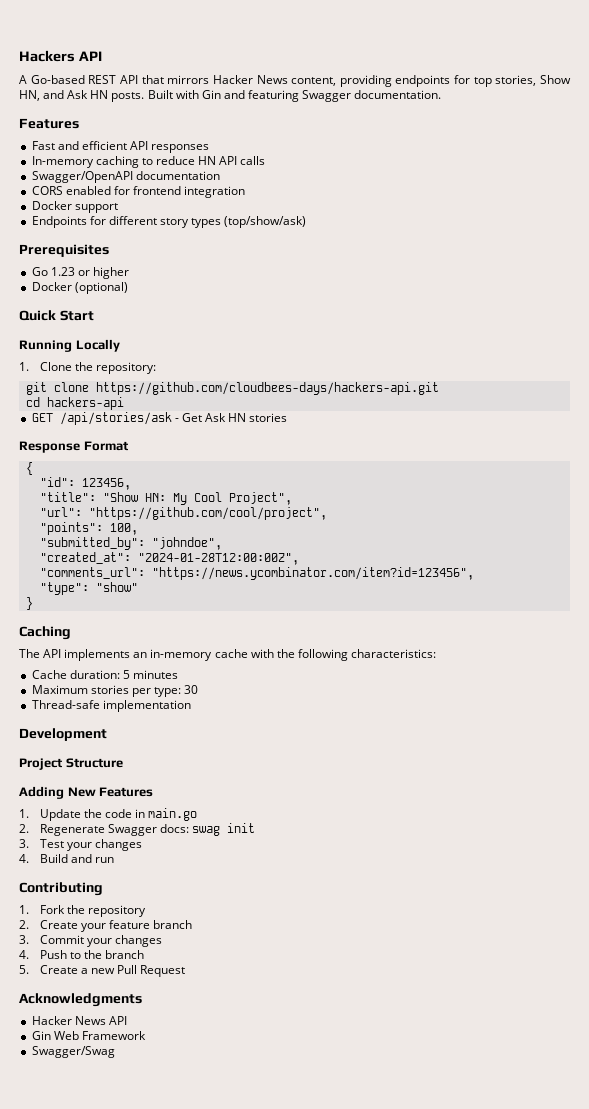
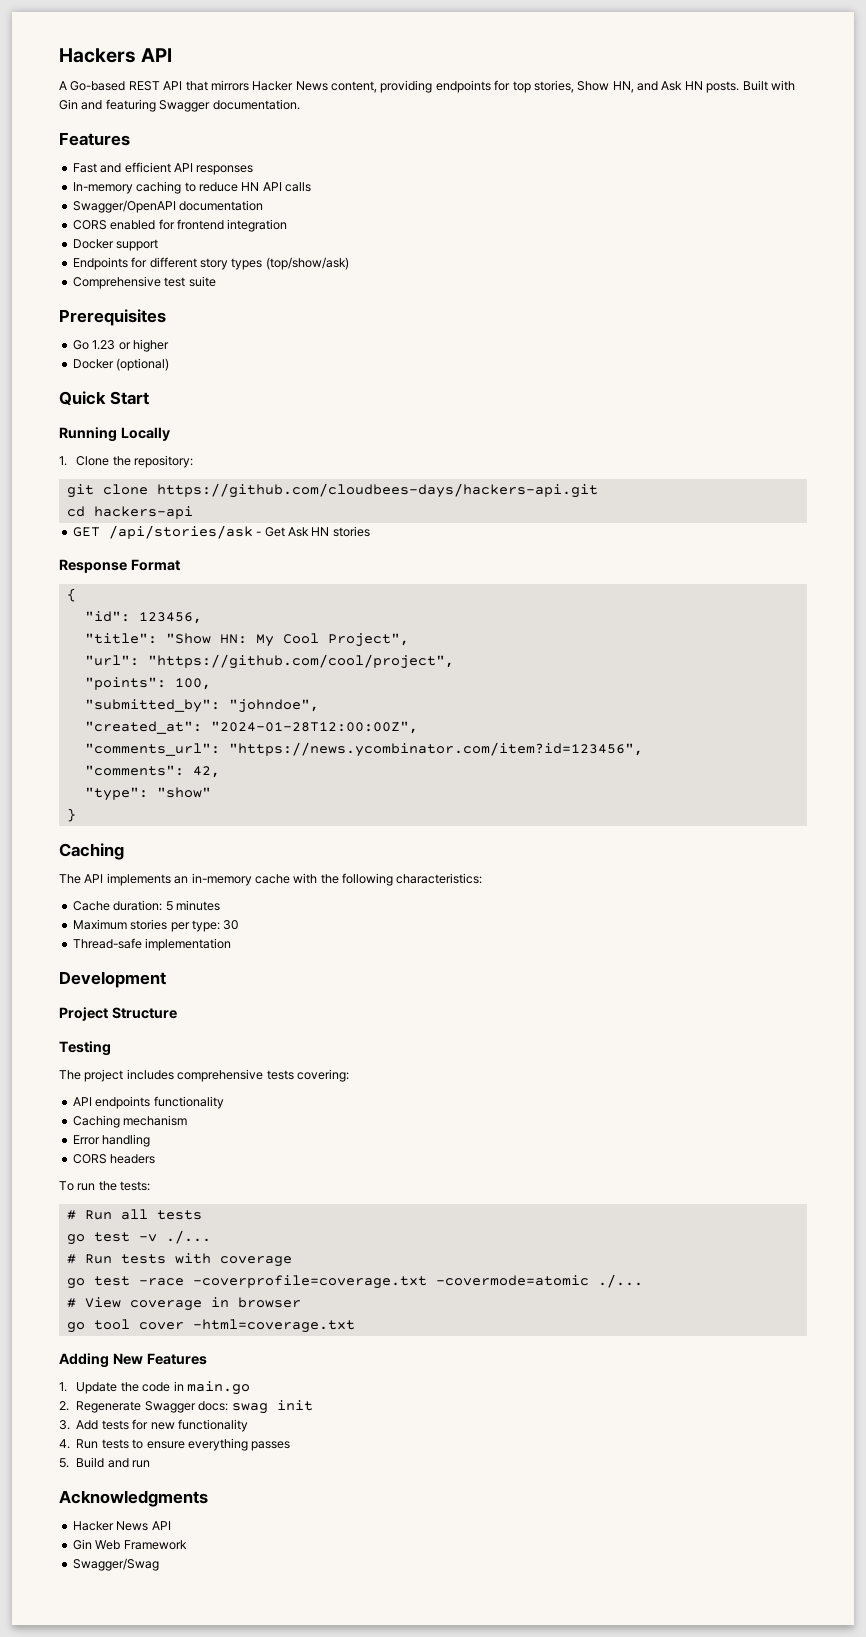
(307, 222) none -> [72,276,216,289] // Comprehensive test suite
(474, 573) none -> [84,765,220,778] // "comments": 42,
(123, 763) none -> [59,1041,111,1056] [59,1069,349,1082] [72,1096,224,1109] [72,1115,188,1128] [72,1134,151,1147] [72,1154,156,1164] [59,1181,151,1191] [66,1209,202,1220] [66,1230,211,1245] [66,1253,292,1267] [66,1274,643,1289] [66,1297,301,1311] [66,1319,355,1333] // Testing // The project includes comprehensive tests covering: // API endpoints functionality // Caching mechanism // Error handling // CORS headers // To run the tests: // # Run all tests // go test -v ./... // # Run tests with coverage // go test -race -coverprofile=coverage.txt -covermode=atomic ./... // # View coverage in browser // go tool cover -html=coverage.txt
[40,839,143,851] [19,854,115,863] [19,882,103,896] [19,905,147,917] [19,920,193,932] [19,935,163,947] [19,950,145,959] [19,965,186,977] Test your changes // 4. Build and run // Contributing // 1. Fork the repository // 2. Create your feature branch // 3. Commit your changes // 4. Push to the branch // 5. Create a new Pull Request -> [76,1419,248,1432] [59,1438,291,1451] [59,1457,151,1468] Add tests for new functionality // 4. Run tests to ensure everything passes // 5. Build and run

